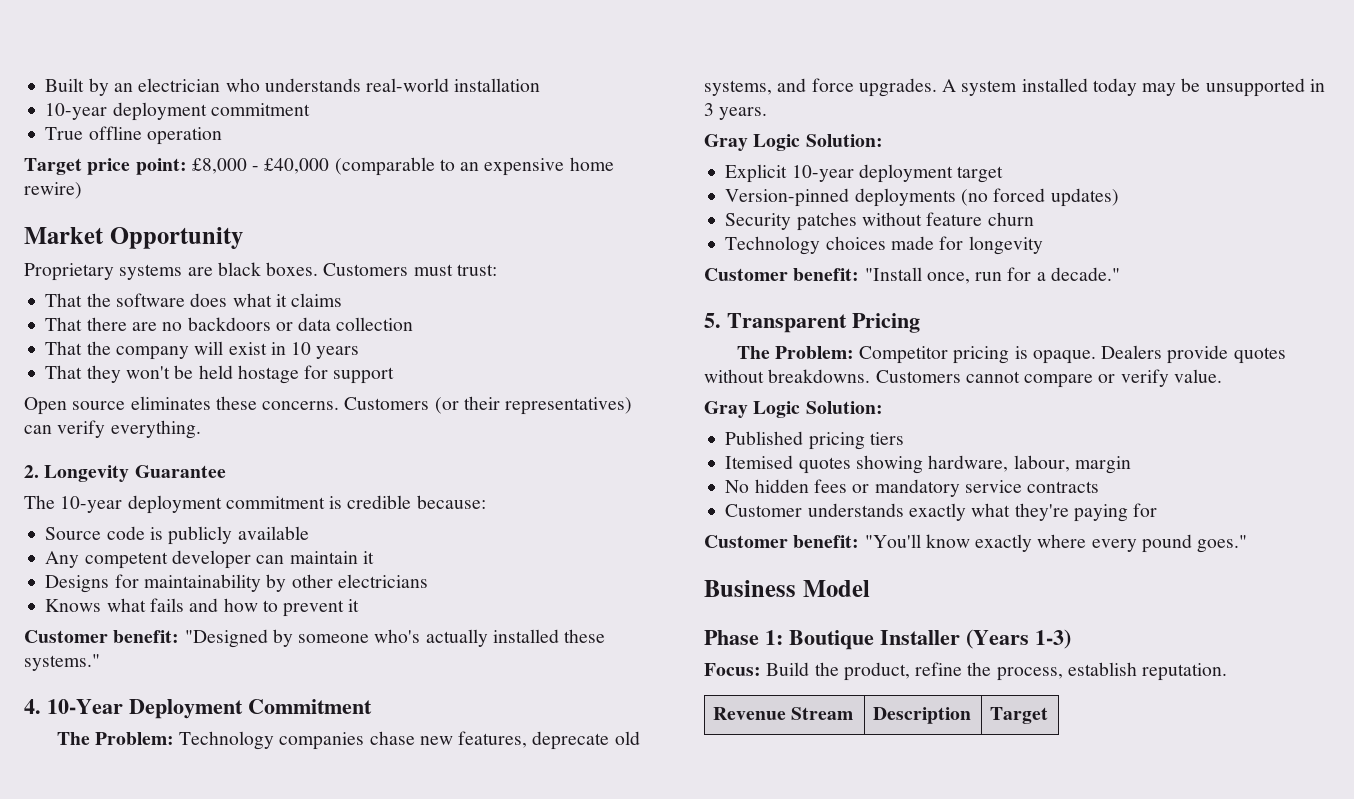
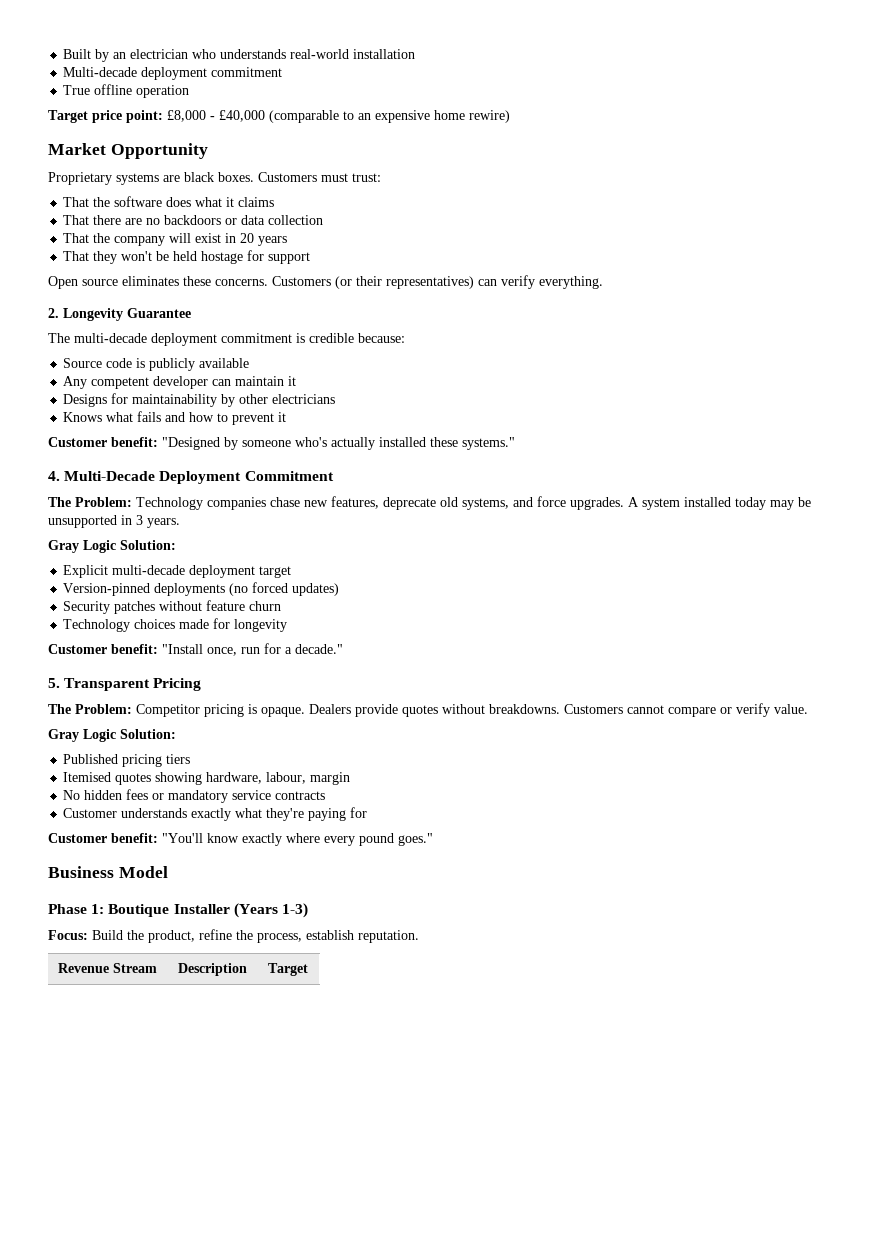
[45,103,108,120] 10-year -> [63,67,138,77] Multi-decade
[291,342,312,355] 10 -> [240,233,255,243] 20
[60,496,123,513] 10-year -> [74,333,147,343] multi-decade
[47,699,123,714] 10-Year -> [64,471,156,481] Multi-Decade
[791,165,854,182] 10-year -> [112,565,186,575] multi-decade

